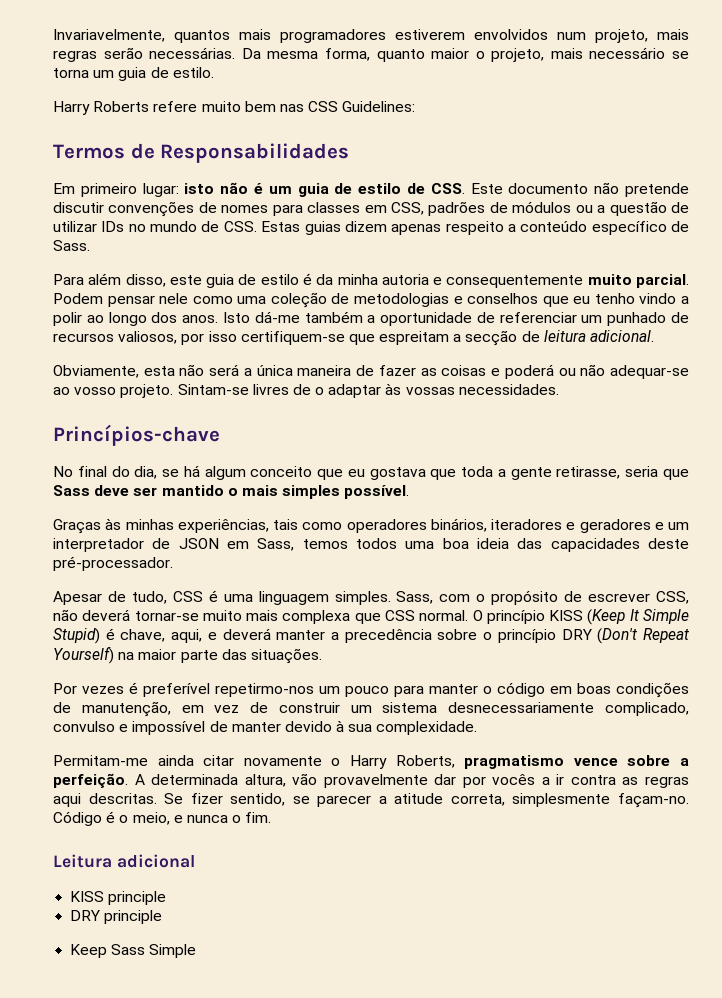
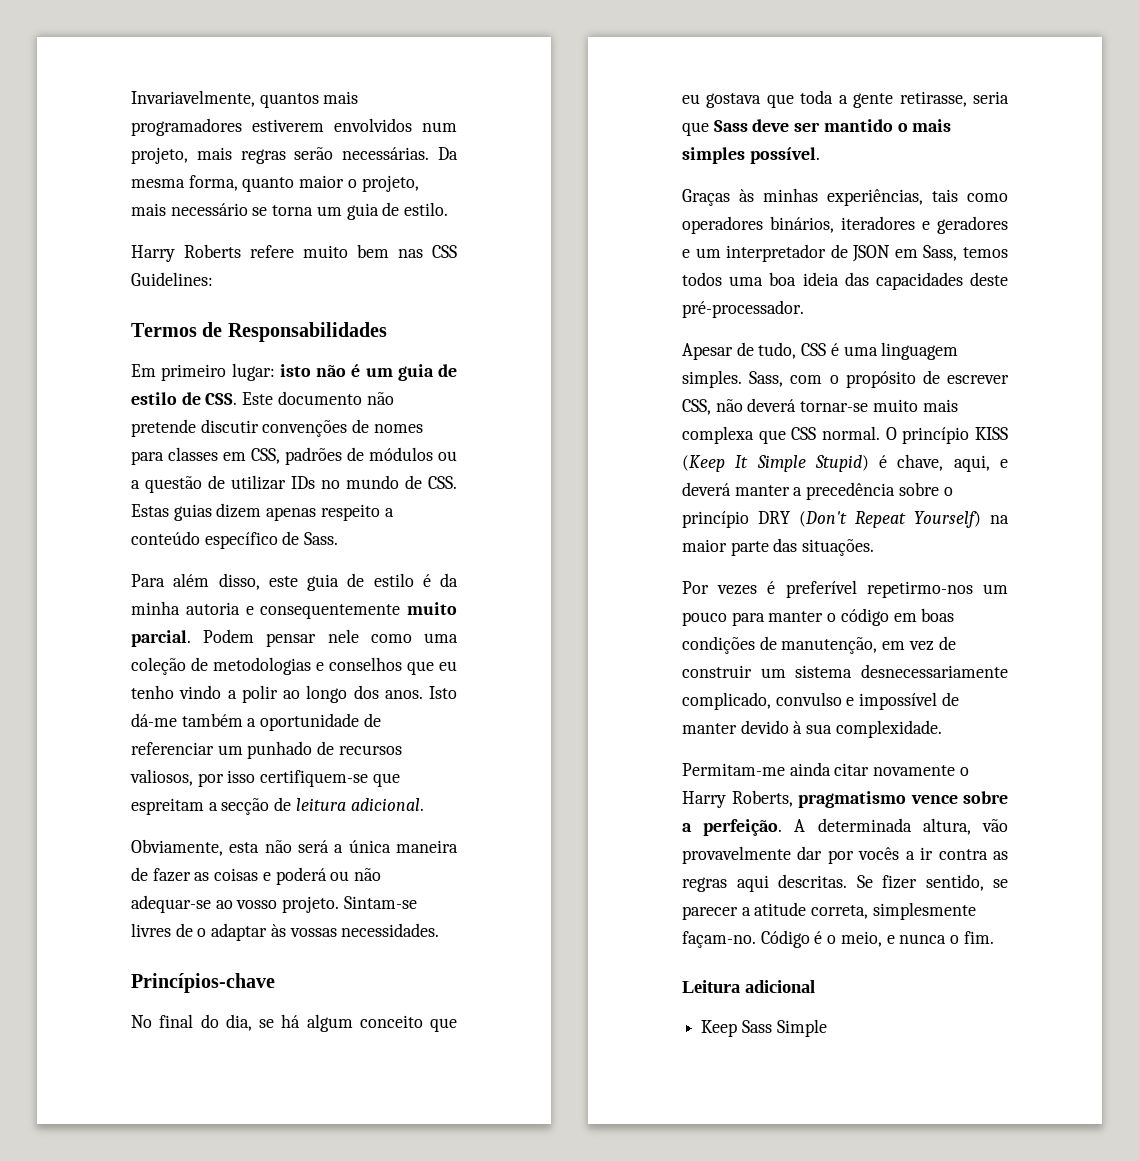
[70,891,167,905] [70,910,163,924] // KISS principle // DRY principle -> (815, 986) none

